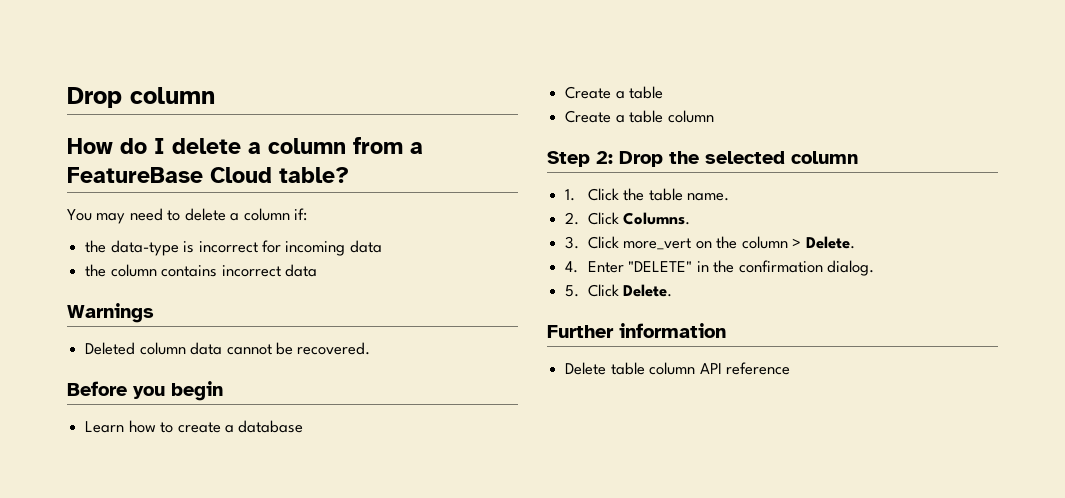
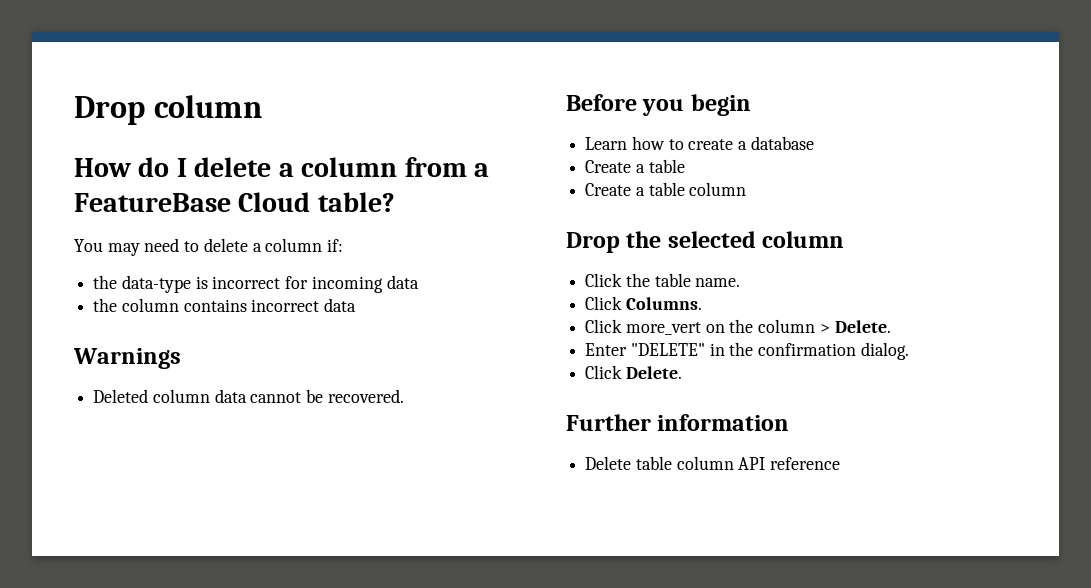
[547,151,613,167] Step 2: -> (747, 189) none
[565,189,576,201] 1. -> (845, 239) none
[565,212,580,225] 2. -> (741, 282) none
[565,236,580,249] 3. -> (702, 303) none
[565,261,579,273] 4. -> (891, 326) none
[565,285,580,297] 5. -> (909, 351) none

